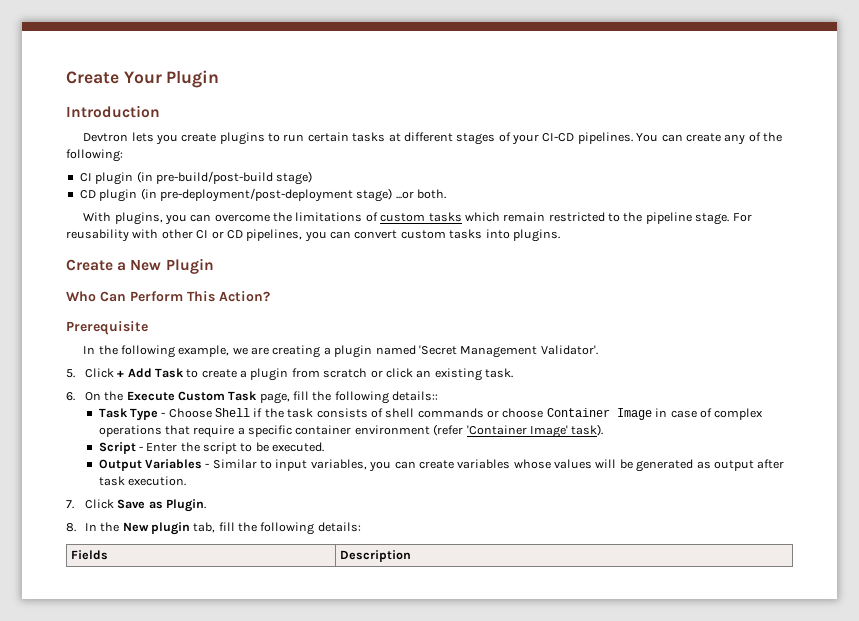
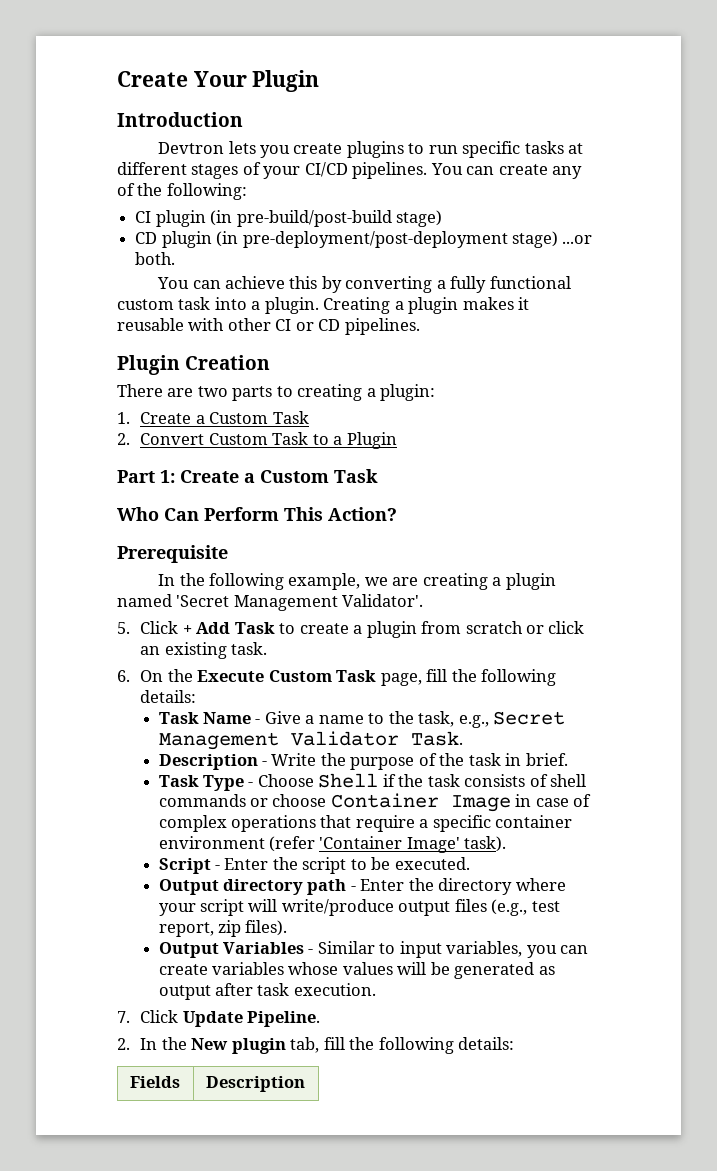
[307,132,349,142] certain -> [462,141,521,158] specific
[542,133,575,142] CI-CD -> [304,162,348,177] CI/CD
[83,212,752,225] [66,229,129,242] With plugins, you can overcome the limitations of custom tasks which remain restricted to the pipeline stage. For reusability -> [157,276,571,293] [117,297,530,314] [117,318,184,331] You can achieve this by converting a fully functional custom task into a plugin. Creating a plugin makes it reusable
[246,229,560,242] [66,258,214,274] pipelines, you can convert custom tasks into plugins. // Create a New Plugin -> [344,318,420,335] [117,355,271,375] [117,384,436,401] [117,411,309,424] [117,432,397,449] [117,469,378,483] pipelines. // Plugin Creation // There are two parts to creating a plugin: // 1. Create a Custom Task // 2. Convert Custom Task to a Plugin // Part 1: Create a Custom Task
[392,391,439,401] details:: -> [140,690,197,703] [158,711,566,728] [158,731,463,750] [158,753,568,770] details: // Task Name - Give a name to the task, e.g., Secret Management Validator Task. // Description - Write the purpose of the task in brief.
(325, 447) none -> [158,878,566,895] [158,899,560,916] [158,920,288,937] // Output directory path - Enter the directory where your script will write/produce output files (e.g., test report, zip files).
[117,499,206,512] [66,523,76,532] Save as Plugin. // 8. -> [182,1011,321,1027] [117,1038,130,1050] Update Pipeline. // 2.

